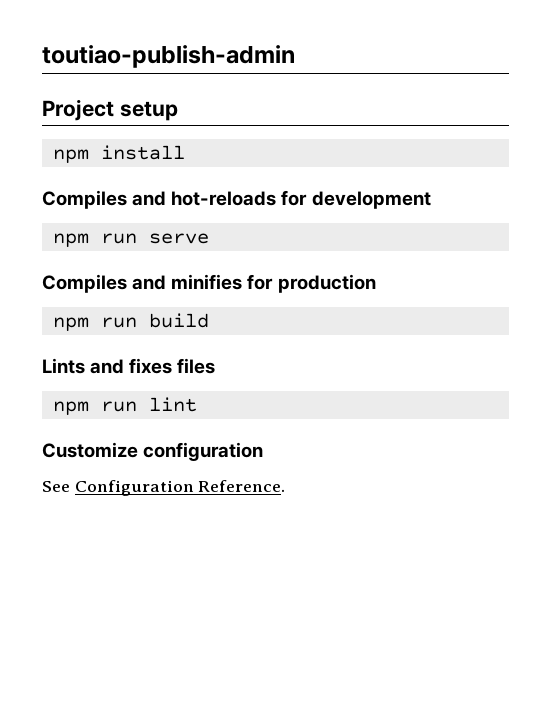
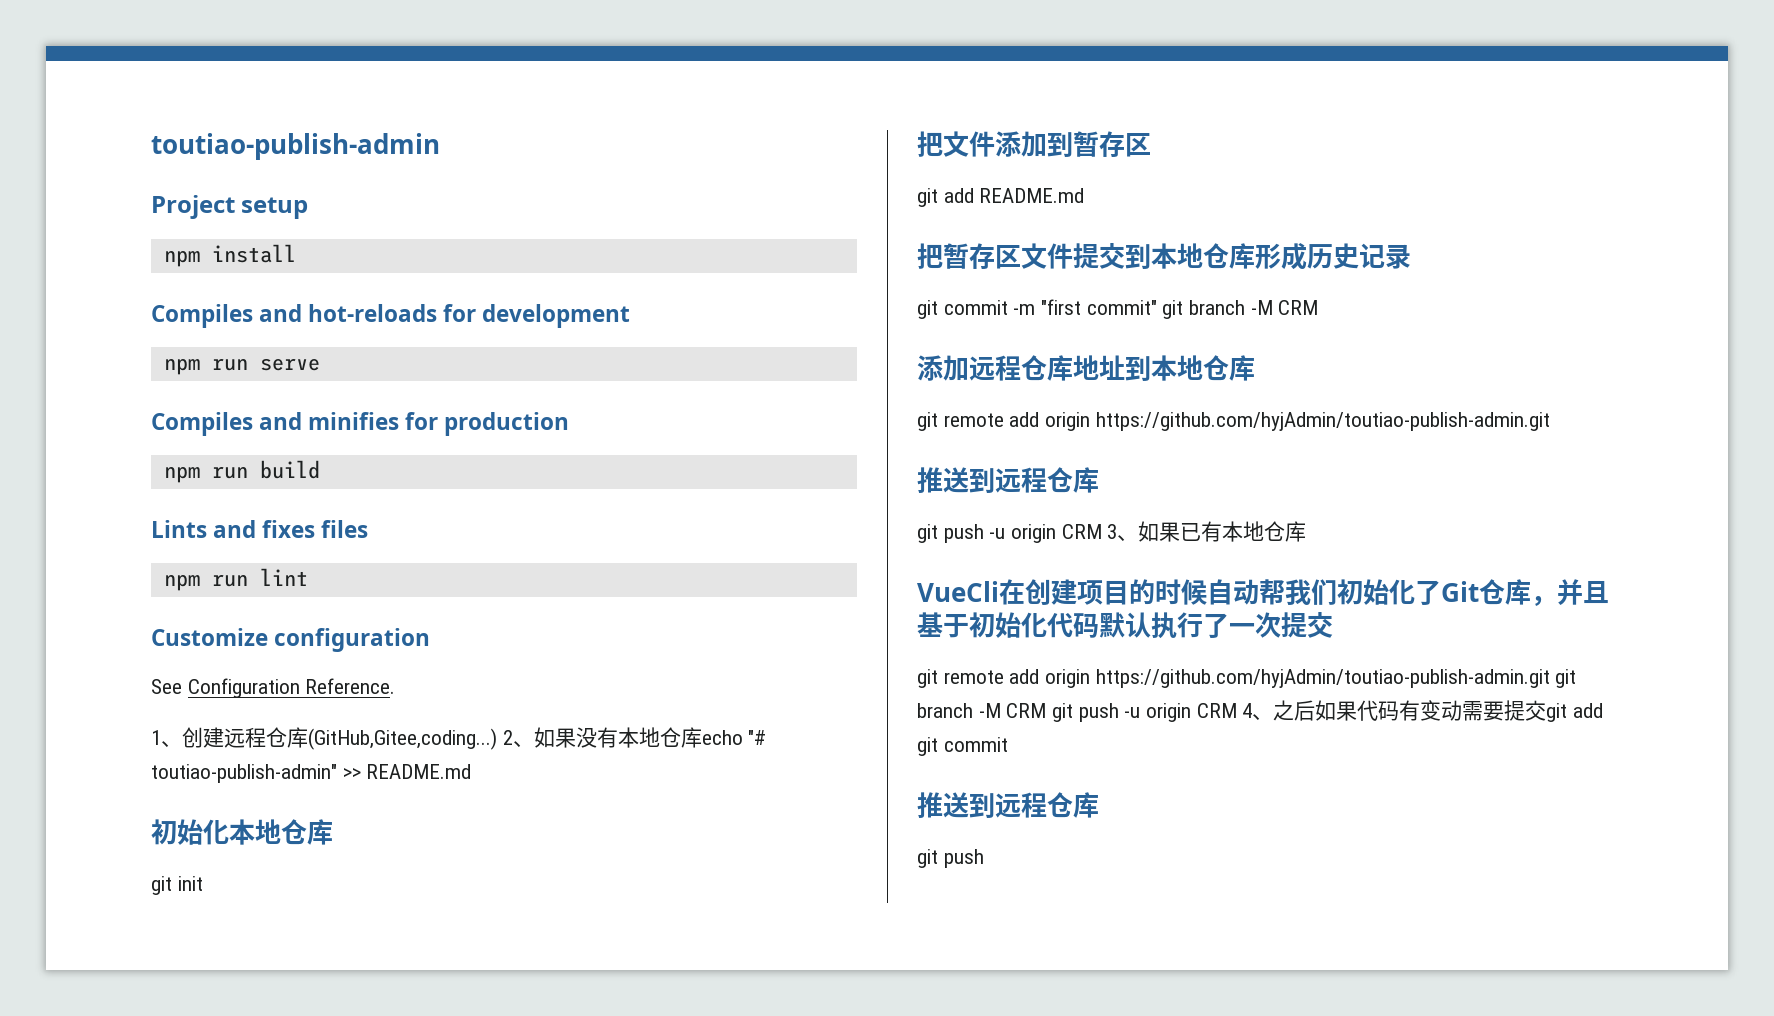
(286, 486) none -> [151,727,767,750] [151,764,472,783] [151,819,333,845] [151,876,203,895] [917,131,1151,157] [917,188,1085,207] [917,243,1411,270] [917,299,1319,319] [917,355,1255,381] [917,412,1550,431] [917,467,1099,493] [917,521,1307,543] [917,579,1609,606] [917,612,1333,639] [917,669,1577,688] [917,700,1604,722] [917,737,1008,756] [917,792,1099,818] [917,849,984,868] // 1、创建远程仓库(GitHub,Gitee,coding...) 2、如果没有本地仓库echo "# toutiao-publish-admin" >> README.md // 初始化本地仓库 // git init // 把文件添加到暂存区 // git add README.md // 把暂存区文件提交到本地仓库形成历史记录 // git commit -m "first commit" git branch -M CRM // 添加远程仓库地址到本地仓库 // git remote add origin https://github.com/hyjAdmin/toutiao-publish-admin.git // 推送到远程仓库 // git push -u origin CRM 3、如果已有本地仓库 // VueCli在创建项目的时候自动帮我们初始化了Git仓库，并且基于初始化代码默认执行了一次提交 // git remote add origin https://github.com/hyjAdmin/toutiao-publish-admin.git git branch -M CRM git push -u origin CRM 4、之后如果代码有变动需要提交git add git commit // 推送到远程仓库 // git push

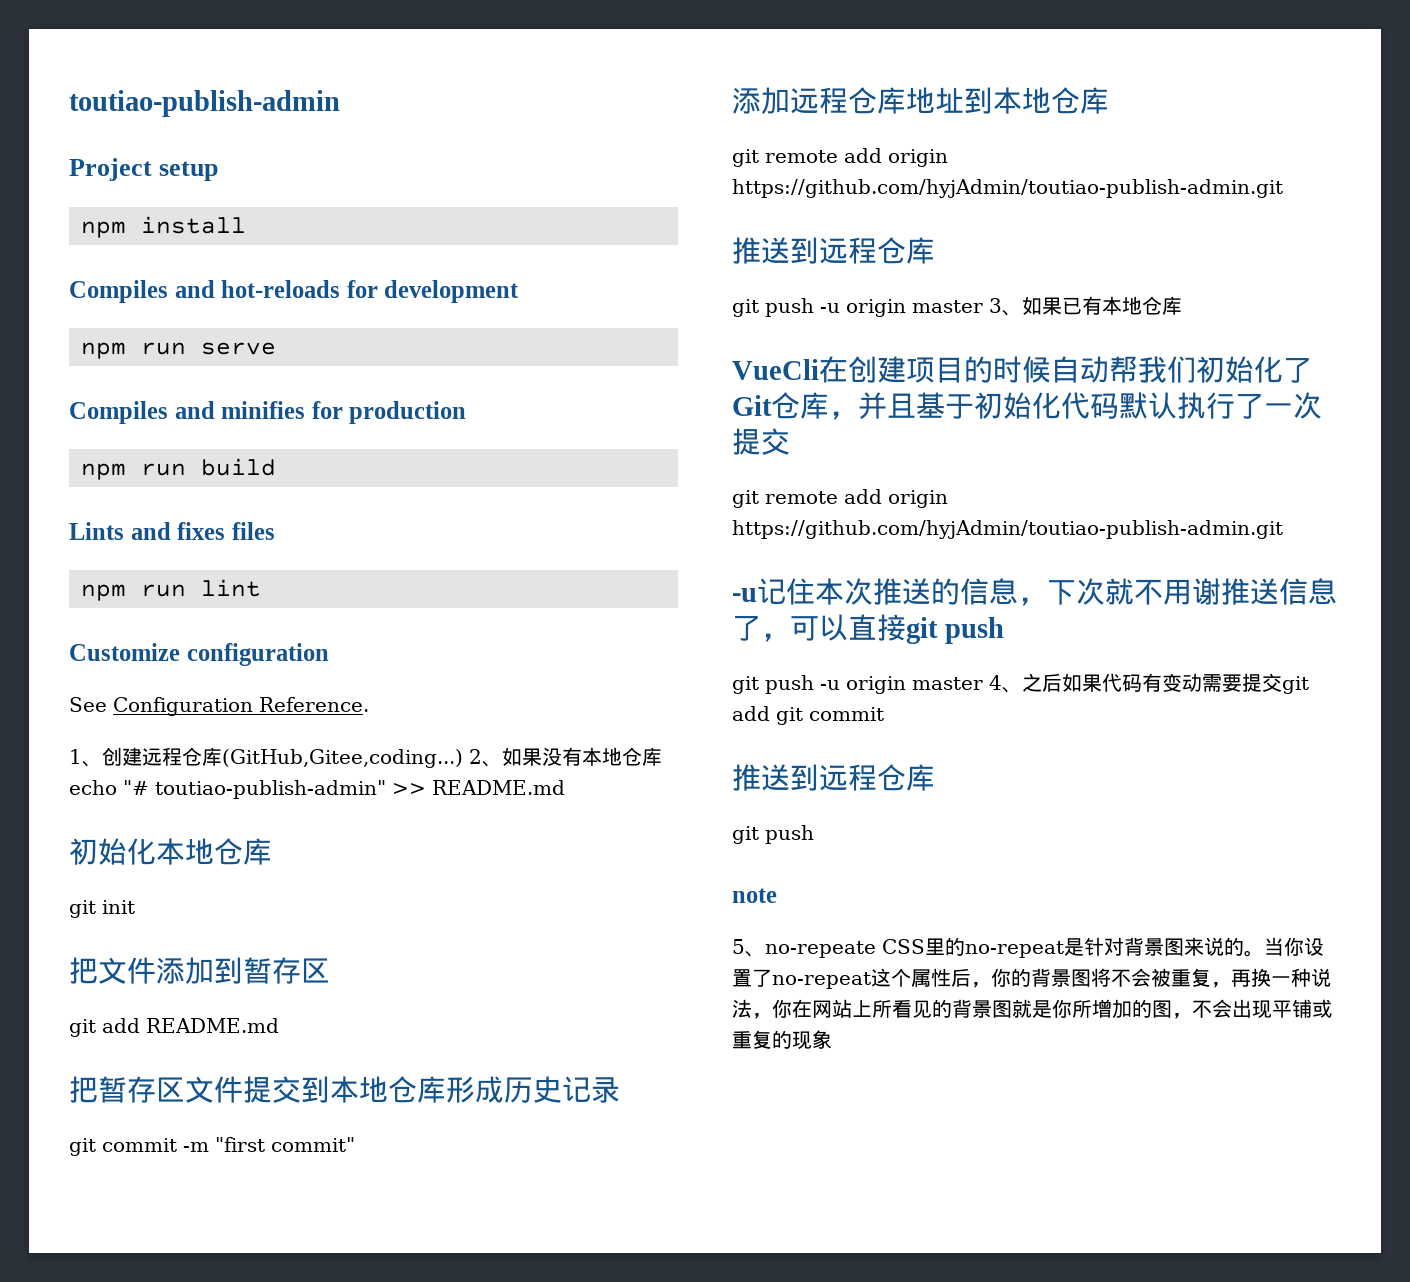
[1162,300,1319,319] git branch -M CRM -> (355, 1144) none
[1061,524,1102,539] CRM -> [912,300,983,313] master
[1555,669,1577,688] [917,703,1237,722] git branch -M CRM git push -u origin CRM -> [732,578,1337,606] [732,614,1004,644] [732,675,983,694] // -u记住本次推送的信息，下次就不用谢推送信息了，可以直接git push // git push -u origin master
(984, 858) none -> [732,888,777,903] [732,937,1324,958] [732,968,1331,989] [732,999,1332,1019] [732,1030,832,1050] // note // 5、no-repeate CSS里的no-repeat是针对背景图来说的。当你设置了no-repeat这个属性后，你的背景图将不会被重复，再换一种说法，你在网站上所看见的背景图就是你所增加的图，不会出现平铺或重复的现象

